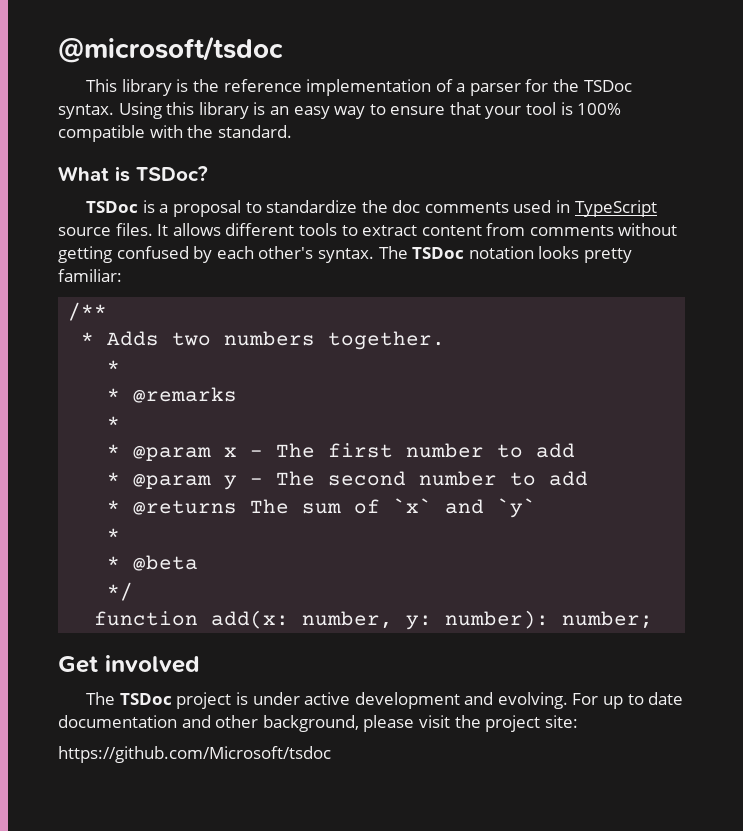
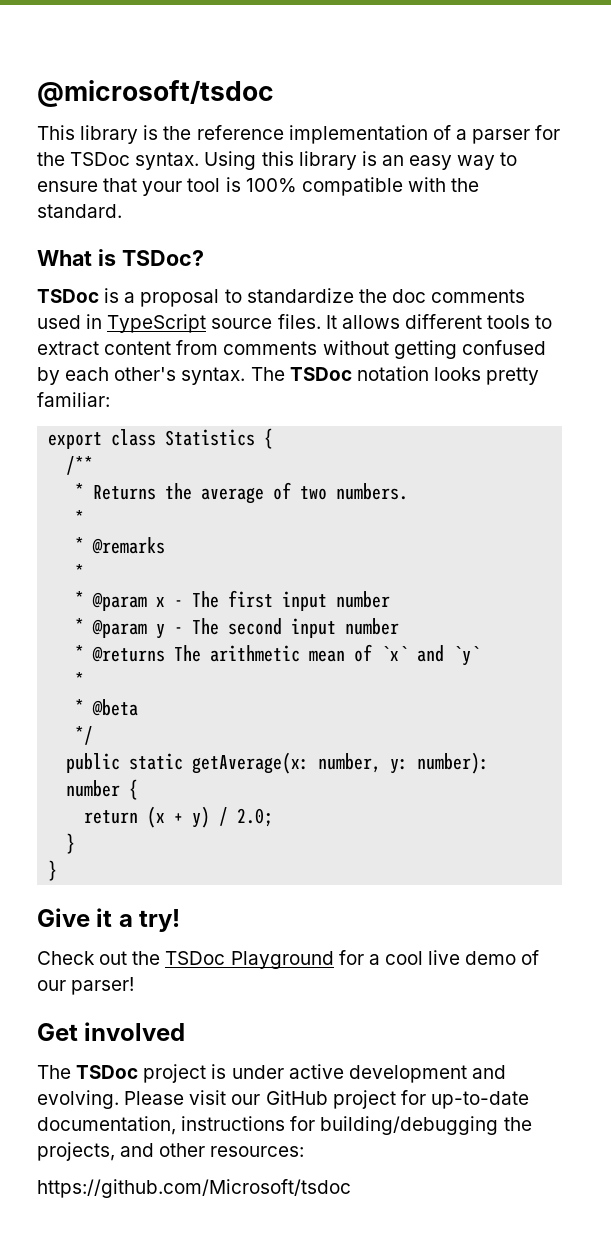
[68,302,108,321] [81,331,446,350] /** // * Adds two numbers together. -> [48,428,274,449] [66,456,94,475] [75,482,409,504] export class Statistics { // /** // * Returns the average of two numbers.
[406,443,576,458] number to add -> [282,591,391,611] input number
[419,471,589,486] number to add -> [291,618,400,638] input number
[302,503,342,514] sum -> [210,645,346,662] arithmetic mean
[94,610,654,630] function add(x: number, y: number): number; -> [66,752,490,774] [66,779,139,800] [84,806,274,828] [66,833,76,854] [48,860,58,881] [37,908,181,932] [37,950,540,969] [37,977,135,995] public static getAverage(x: number, y: number): number { // return (x + y) / 2.0; // } // } // Give it a try! // Check out the TSDoc Playground for a cool live demo of our parser!
[572,692,684,709] [58,715,578,732] For up to date documentation and other background, please visit the project site: -> [124,1090,529,1109] [37,1116,532,1135] [37,1142,305,1161] Please visit our GitHub project for up-to-date documentation, instructions for building/debugging the projects, and other resources:

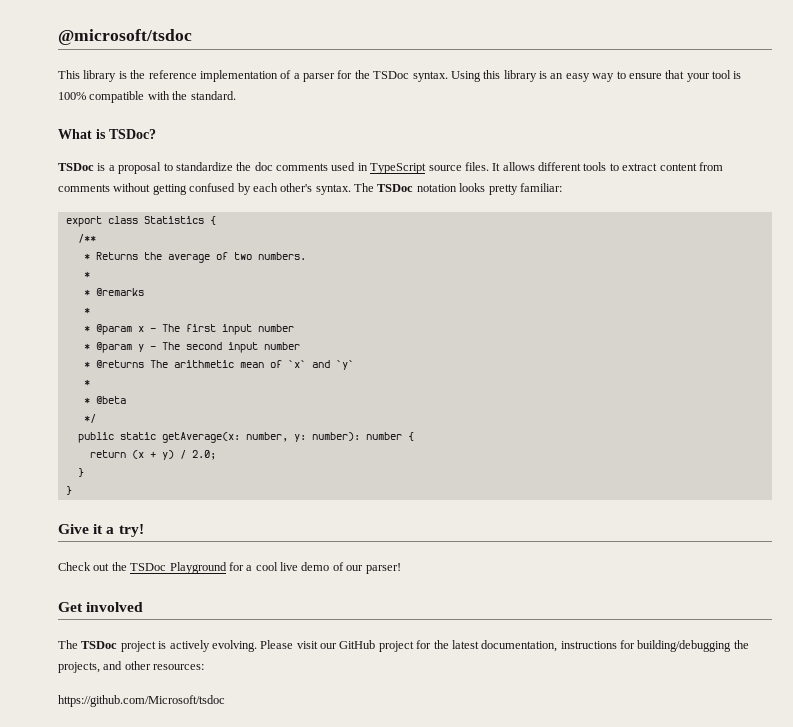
[231,1064,506,1083] under active development and -> [169,640,210,652] actively
[430,1091,529,1109] up-to-date -> [433,640,479,649] the latest

